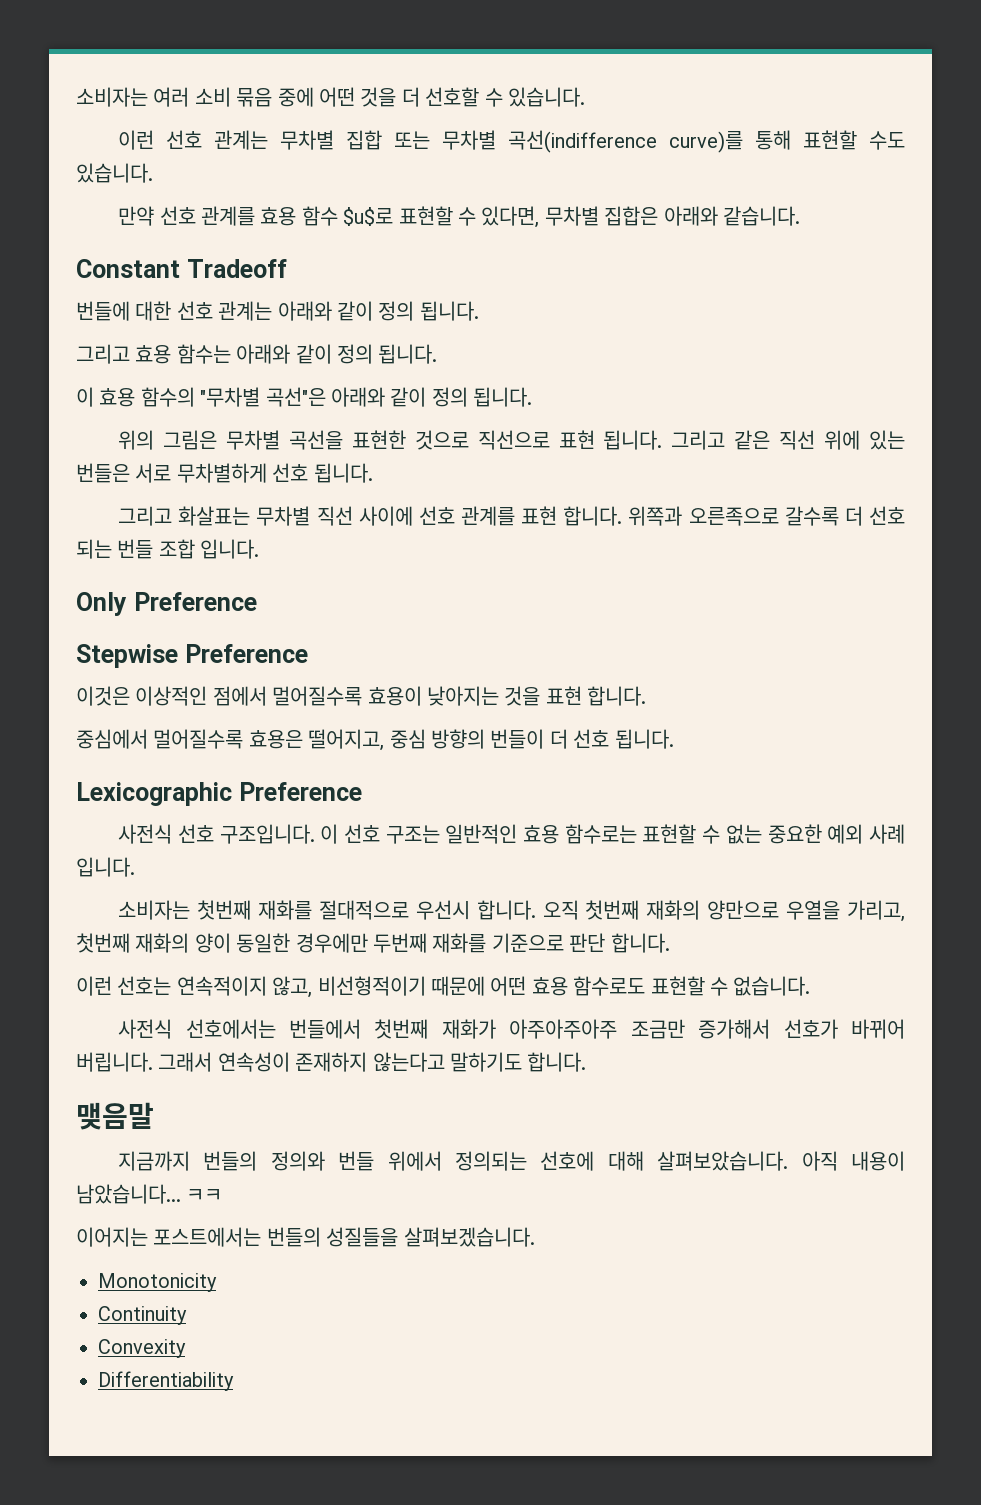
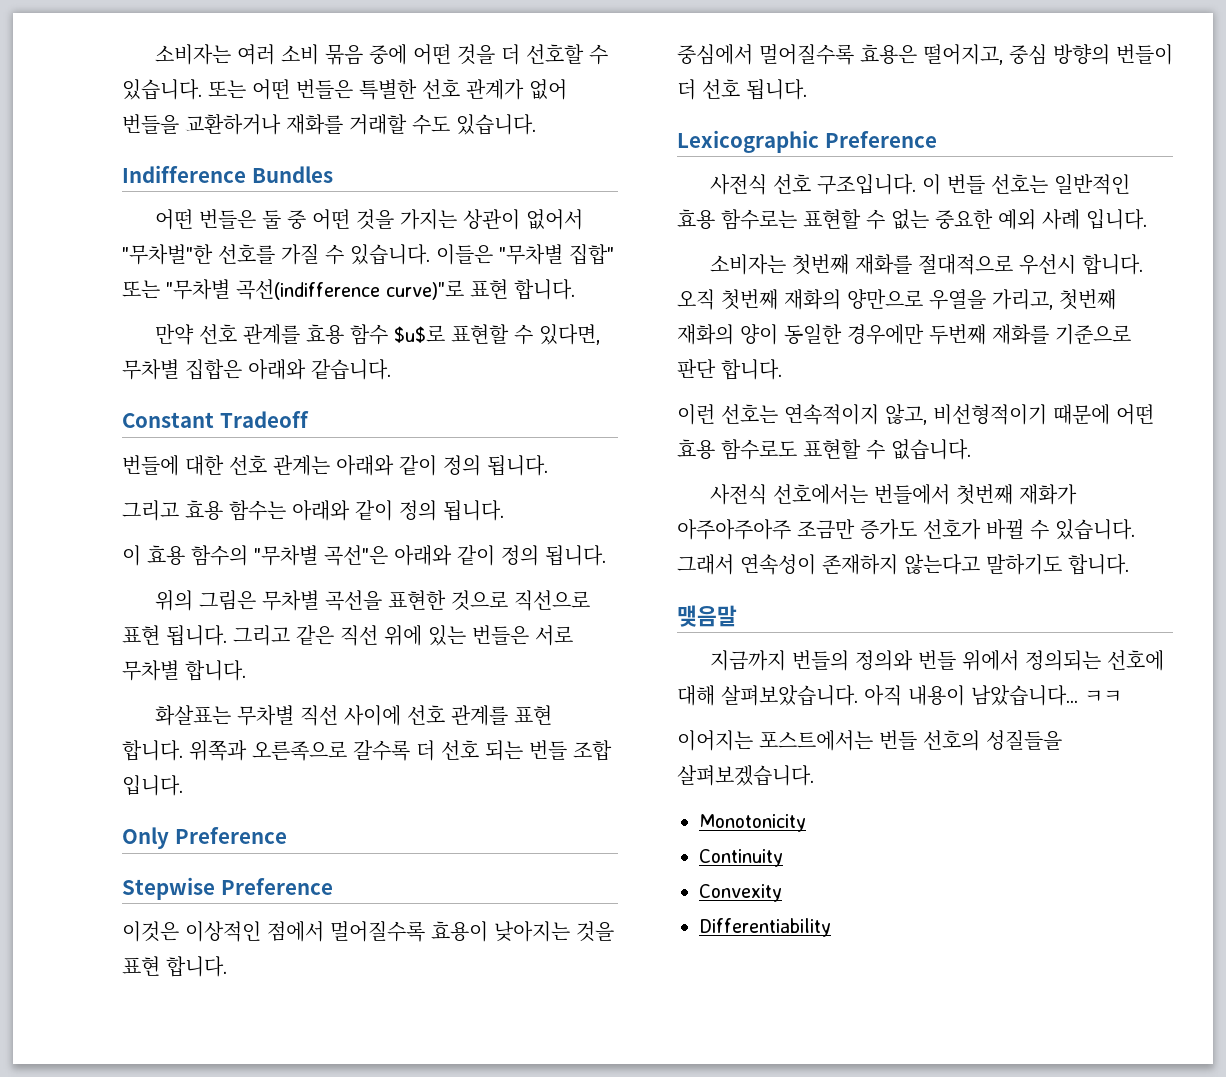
[118,130,905,153] [76,163,153,183] // 이런 선호 관계는 무차별 집합 또는 무차별 곡선(indifference curve)를 통해 표현할 수도 있습니다. -> [208,79,567,100] [122,114,536,135] [122,165,333,183] [154,209,583,230] [122,244,614,265] [122,279,575,300] 또는 어떤 번들은 특별한 선호 관계가 없어 번들을 교환하거나 재화를 거래할 수도 있습니다. // Indifference Bundles // 어떤 번들은 둘 중 어떤 것을 가지는 상관이 없어서 "무차벌"한 선호를 가질 수 있습니다. 이들은 "무차별 집합" 또는 "무차별 곡선(indifference curve)"로 표현 합니다.
[176,463,373,483] [118,506,173,526] 무차별하게 선호 됩니다. // 그리고 -> [122,660,246,681] 무차별 합니다. //
[343,824,440,844] 선호 구조는 -> [946,174,1048,194] 번들 선호는
[698,1019,905,1039] [76,1052,153,1072] 증가해서 선호가 바뀌어 버립니다. -> [860,519,1135,540] 증가도 선호가 바뀔 수 있습니다.
[266,1227,321,1247] 번들의 -> [879,730,980,751] 번들 선호의

